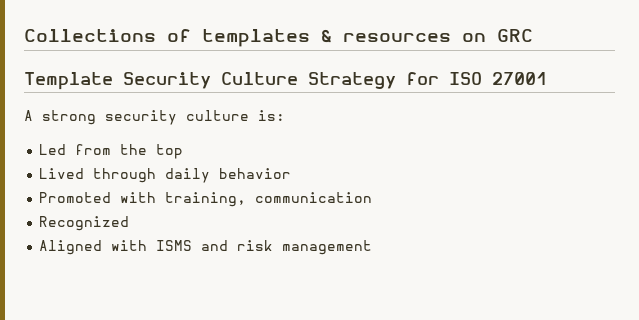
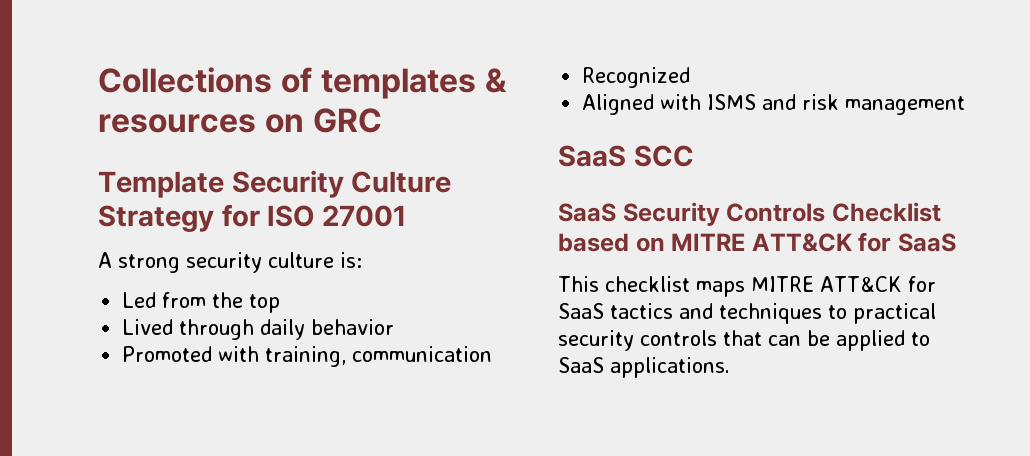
(373, 247) none -> [558,145,694,167] [558,202,941,226] [558,232,957,252] [558,276,936,297] [558,303,936,324] [558,330,930,351] [558,357,730,378] // SaaS SCC // SaaS Security Controls Checklist based on MITRE ATT&CK for SaaS // This checklist maps MITRE ATT&CK for SaaS tactics and techniques to practical security controls that can be applied to SaaS applications.

